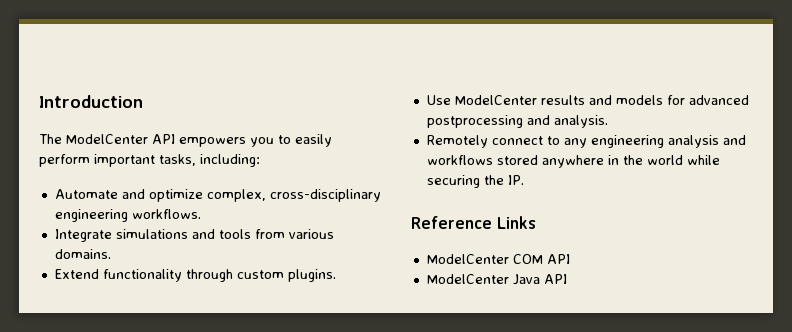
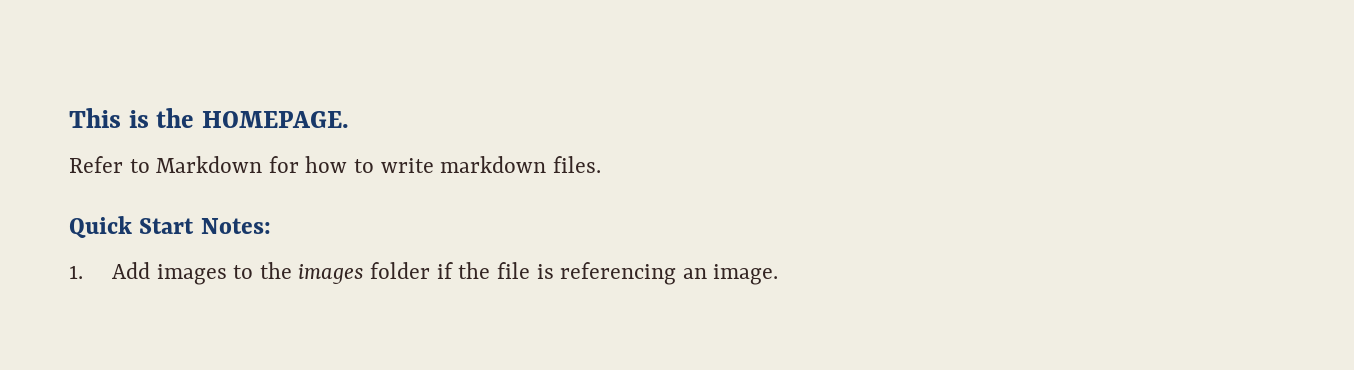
[39,95,143,108] [39,134,332,147] [39,154,260,167] [54,189,381,202] [54,209,201,222] [54,229,334,242] [54,249,111,259] [54,269,336,282] [426,95,749,105] [426,115,608,128] [426,135,746,148] [426,155,720,168] [426,175,524,188] [411,216,536,229] [426,254,570,264] [426,274,567,285] Introduction // The ModelCenter API empowers you to easily perform important tasks, including: // Automate and optimize complex, cross-disciplinary engineering workflows. // Integrate simulations and tools from various domains. // Extend functionality through custom plugins. // Use ModelCenter results and models for advanced postprocessing and analysis. // Remotely connect to any engineering analysis and workflows stored anywhere in the world while securing the IP. // Reference Links // ModelCenter COM API // ModelCenter Java API -> [69,108,350,128] [69,156,601,173] [69,216,271,238] [69,262,779,285] This is the HOMEPAGE. // Refer to Markdown for how to write markdown files. // Quick Start Notes: // 1. Add images to the images folder if the file is referencing an image.

